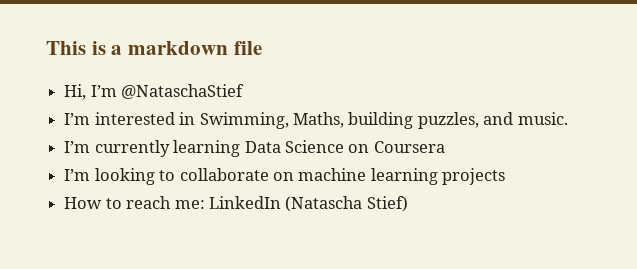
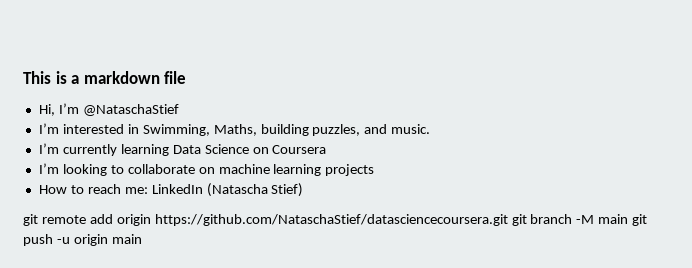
(408, 204) none -> [23,214,648,226] [23,234,142,246] // git remote add origin https://github.com/NataschaStief/datasciencecoursera.git git branch -M main git push -u origin main

